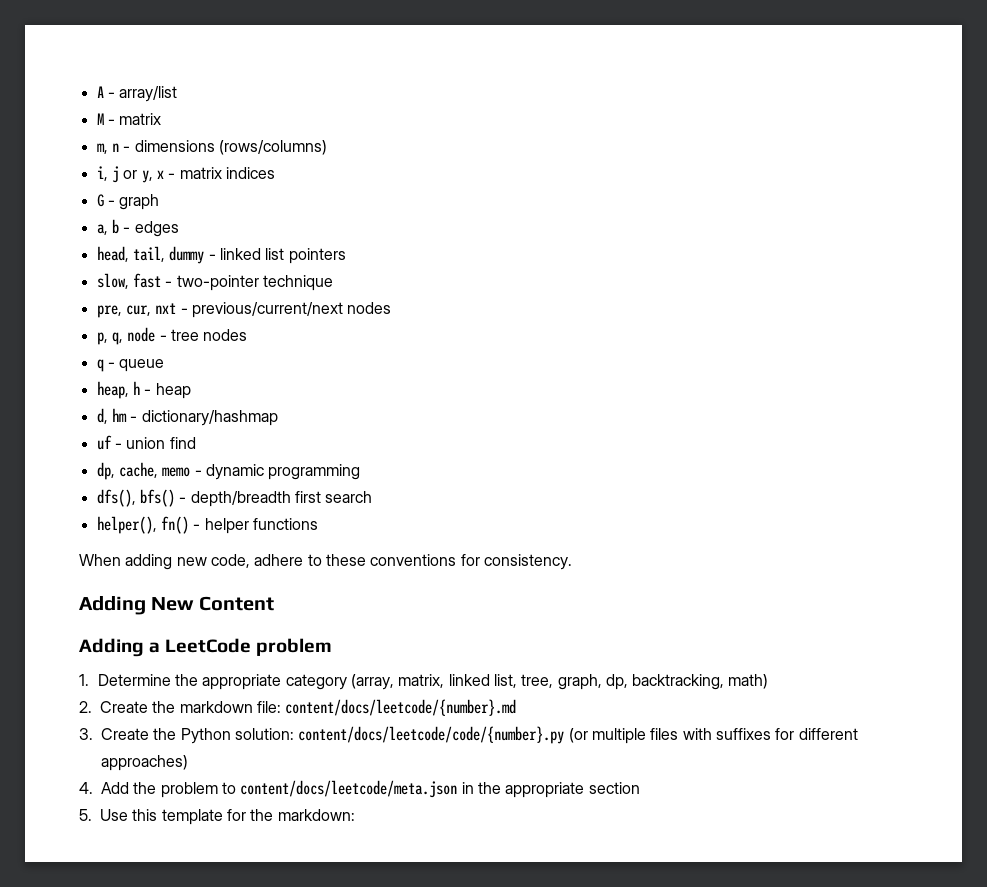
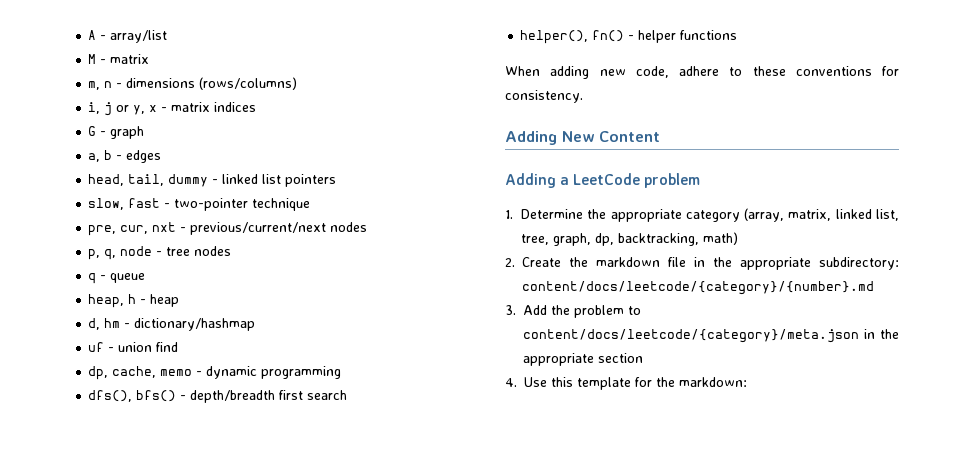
[256,699,517,716] [79,726,858,744] [101,755,188,771] [79,782,93,794] file: content/docs/leetcode/{number}.md // 3. Create the Python solution: content/docs/leetcode/code/{number}.py (or multiple files with suffixes for different approaches) // 4. -> [668,257,899,270] [522,281,874,295] [505,305,516,315] file in the appropriate subdirectory: content/docs/leetcode/{category}/{number}.md // 3.
[240,780,458,798] content/docs/leetcode/meta.json -> [523,329,859,343] content/docs/leetcode/{category}/meta.json
[79,809,92,821] 5. -> [505,378,517,387] 4.

